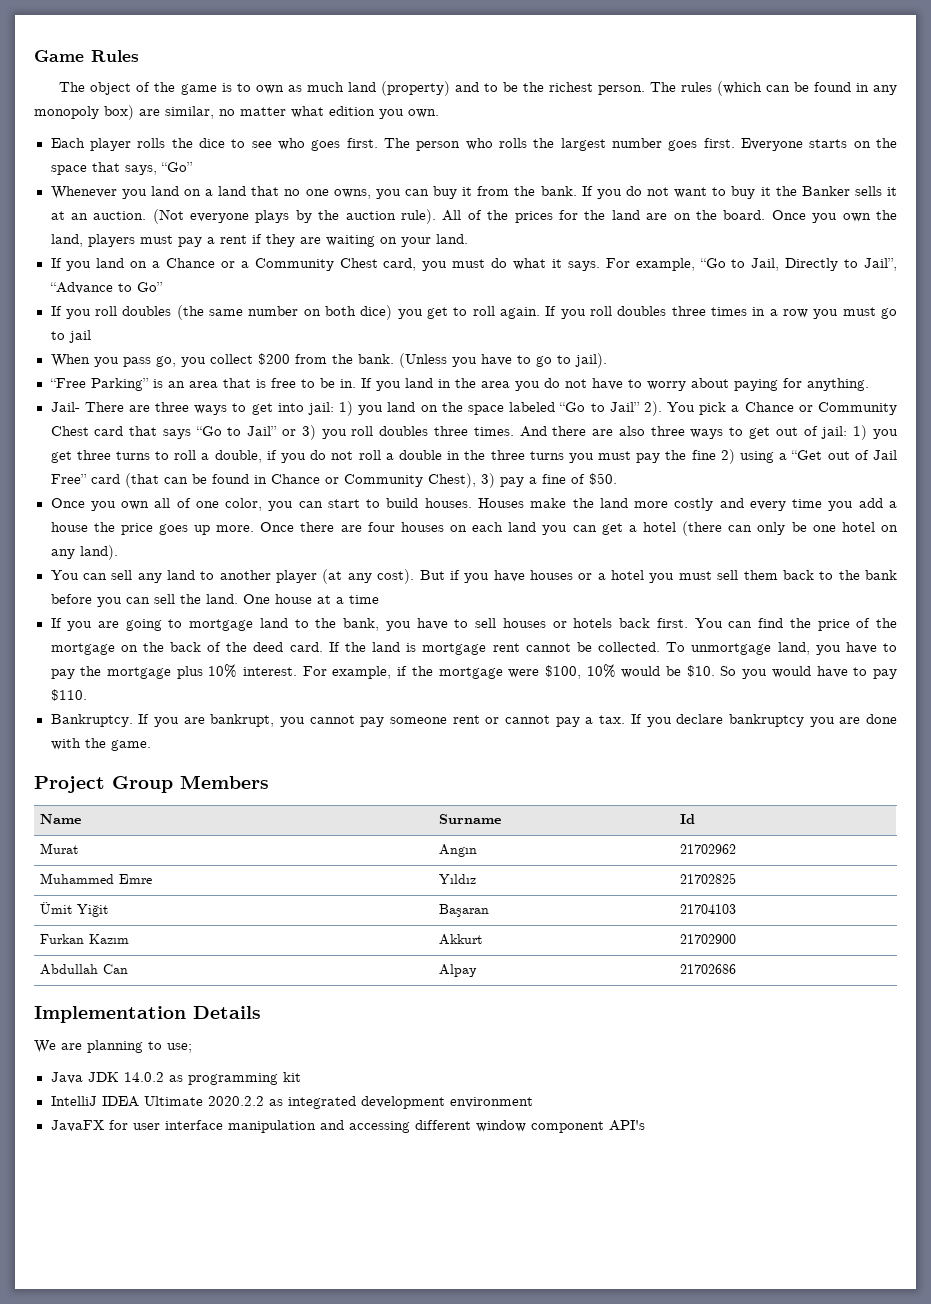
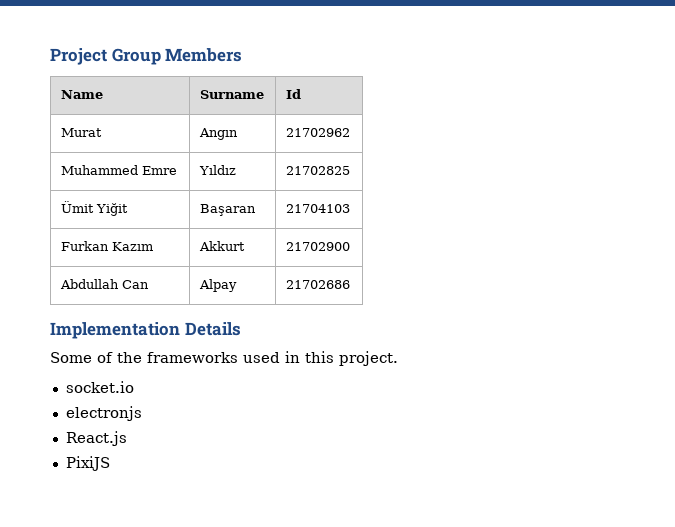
[34,50,139,62] [59,81,898,96] [34,105,439,120] [50,138,897,151] [50,162,193,175] [50,186,897,199] [50,209,898,224] [50,234,468,247] [50,258,898,271] [49,282,163,294] [50,305,898,320] [50,330,91,343] [50,353,607,368] [49,378,869,391] [50,401,897,416] [50,425,899,440] [50,449,898,464] [50,473,617,488] [50,498,898,511] [50,521,898,536] [50,545,118,560] [50,569,898,584] [50,594,379,607] [50,618,898,631] [50,642,897,655] [50,664,898,679] [50,689,87,701] [50,714,897,727] [50,738,151,751] Game Rules // The object of the game is to own as much land (property) and to be the richest person. The rules (which can be found in any monopoly box) are similar, no matter what edition you own. // Each player rolls the dice to see who goes first. The person who rolls the largest number goes first. Everyone starts on the space that says, “Go” // Whenever you land on a land that no one owns, you can buy it from the bank. If you do not want to buy it the Banker sells it at an auction. (Not everyone plays by the auction rule). All of the prices for the land are on the board. Once you own the land, players must pay a rent if they are waiting on your land. // If you land on a Chance or a Community Chest card, you must do what it says. For example, “Go to Jail, Directly to Jail”, “Advance to Go” // If you roll doubles (the same number on both dice) you get to roll again. If you roll doubles three times in a row you must go to jail // When you pass go, you collect $200 from the bank. (Unless you have to go to jail). // “Free Parking” is an area that is free to be in. If you land in the area you do not have to worry about paying for anything. // Jail- There are three ways to get into jail: 1) you land on the space labeled “Go to Jail” 2). You pick a Chance or Community Chest card that says “Go to Jail” or 3) you roll doubles three times. And there are also three ways to get out of jail: 1) you get three turns to roll a double, if you do not roll a double in the three turns you must pay the fine 2) using a “Get out of Jail Free” card (that can be found in Chance or Community Chest), 3) pay a fine of $50. // Once you own all of one color, you can start to build houses. Houses make the land more costly and every time you add a house the price goes up more. Once there are four houses on each land you can get a hotel (there can only be one hotel on any land). // You can sell any land to another player (at any cost). But if you have houses or a hotel you must sell them back to the bank before you can sell the land. One house at a time // If you are going to mortgage land to the bank, you have to sell houses or hotels back first. You can find the price of the mortgage on the back of the deed card. If the land is mortgage rent cannot be collected. To unmortgage land, you have to pay the mortgage plus 10% interest. For example, if the mortgage were $100, 10% would be $10. So you would have to pay $110. // Bankruptcy. If you are bankrupt, you cannot pay someone rent or cannot pay a tax. If you declare bankruptcy you are done with the game. // -> (50, 56) none
[34,1040,192,1053] [50,1072,301,1085] [50,1096,533,1109] [50,1120,645,1133] We are planning to use; // Java JDK 14.0.2 as programming kit // IntelliJ IDEA Ultimate 2020.2.2 as integrated development environment // JavaFX for user interface manipulation and accessing different window component API's -> [50,351,398,366] [65,381,134,393] [65,406,142,421] [65,431,127,446] [65,456,110,471] Some of the frameworks used in this project. // socket.io // electronjs // React.js // PixiJS

